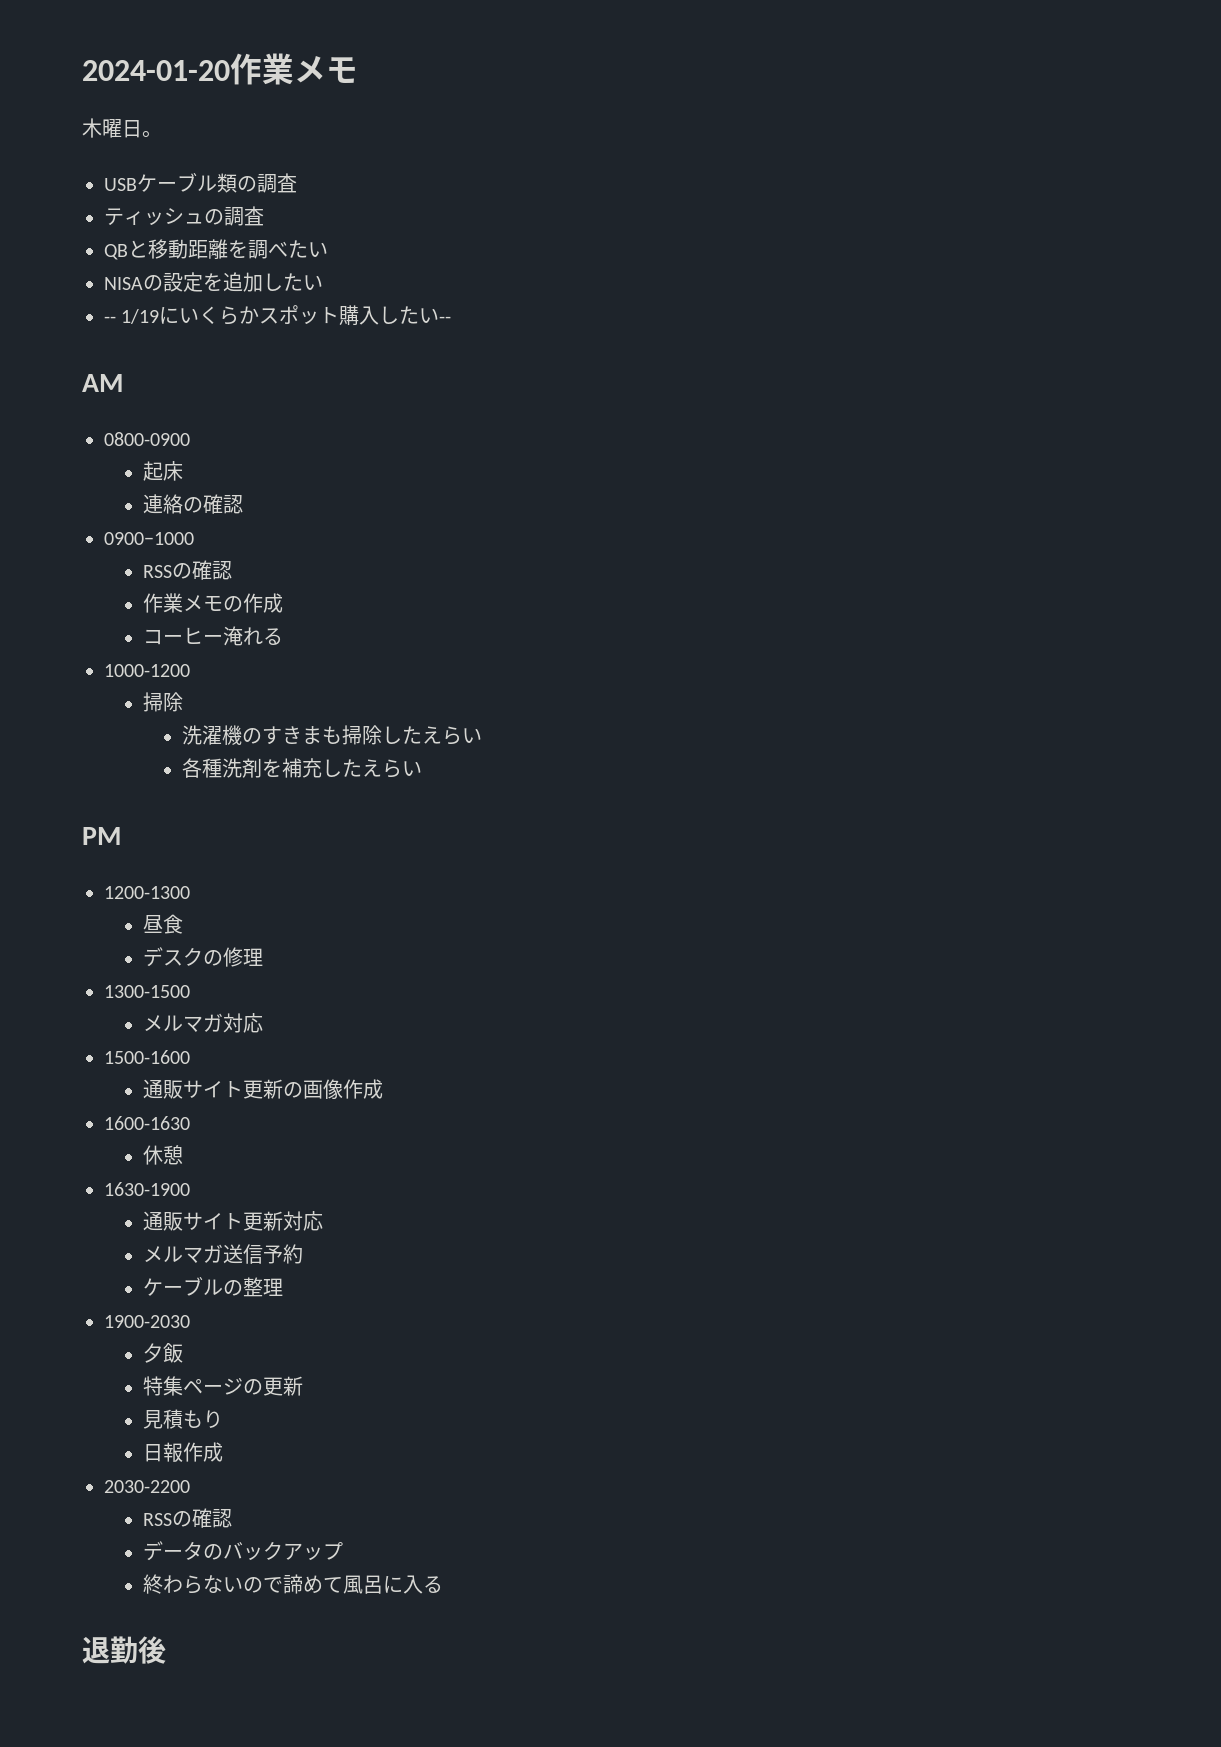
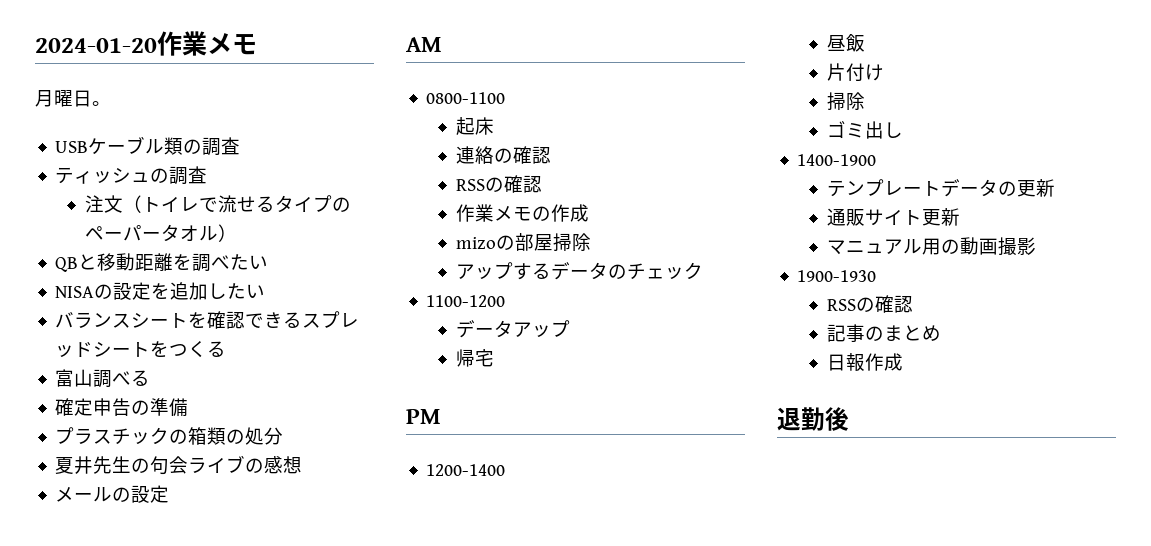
[82,118,102,138] 木 -> [35,90,54,107] 月
(264, 216) none -> [84,195,351,213] [84,224,237,242] // 注文（トイレで流せるタイプのペーパータオル）
[104,305,452,326] -- 1/19にいくらかスポット購入したい-- -> [55,311,360,329] [55,341,227,358] [55,369,151,388] [55,398,189,417] [55,427,284,445] [55,455,303,475] [55,485,170,503] バランスシートを確認できるスプレッドシートをつくる // 富山調べる // 確定申告の準備 // プラスチックの箱類の処分 // 夏井先生の句会ライブの感想 // メールの設定
[104,432,190,446] 0800-0900 -> [426,92,506,104] 0800-1100
[104,532,194,545] // 0900−1000 -> (551, 155) none
[142,626,283,646] [104,664,190,677] [142,692,183,712] [181,725,482,745] [181,758,422,778] [82,827,121,845] [104,886,190,899] [142,914,183,934] [142,947,263,967] [104,985,190,998] [142,1013,263,1033] [104,1050,190,1064] [142,1079,383,1099] [104,1116,190,1130] [142,1145,183,1165] [104,1182,190,1196] [142,1211,323,1231] [142,1244,303,1264] [142,1276,283,1297] [104,1315,190,1328] [142,1343,183,1363] [142,1376,303,1396] [142,1409,223,1429] [142,1442,223,1463] [104,1480,190,1493] [142,1508,232,1528] [142,1541,343,1561] [142,1574,443,1594] コーヒー淹れる // 1000-1200 // 掃除 // 洗濯機のすきまも掃除したえらい // 各種洗剤を補充したえらい // PM // 1200-1300 // 昼食 // デスクの修理 // 1300-1500 // メルマガ対応 // 1500-1600 // 通販サイト更新の画像作成 // 1600-1630 // 休憩 // 1630-1900 // 通販サイト更新対応 // メルマガ送信予約 // ケーブルの整理 // 1900-2030 // 夕飯 // 特集ページの更新 // 見積もり // 日報作成 // 2030-2200 // RSSの確認 // データのバックアップ // 終わらないので諦めて風呂に入る -> [455,233,591,252] [455,262,703,280] [426,295,506,307] [455,320,570,338] [455,349,494,367] [406,409,441,424] [426,464,506,476] [826,34,865,52] [826,63,884,82] [826,92,865,111] [826,121,903,139] [797,154,877,166] [826,179,1055,197] [826,208,960,226] [826,237,1036,256] [797,270,877,282] [826,295,913,313] [826,324,941,342] [826,353,903,371] mizoの部屋掃除 // アップするデータのチェック // 1100-1200 // データアップ // 帰宅 // PM // 1200-1400 // 昼飯 // 片付け // 掃除 // ゴミ出し // 1400-1900 // テンプレートデータの更新 // 通販サイト更新 // マニュアル用の動画撮影 // 1900-1930 // RSSの確認 // 記事のまとめ // 日報作成

